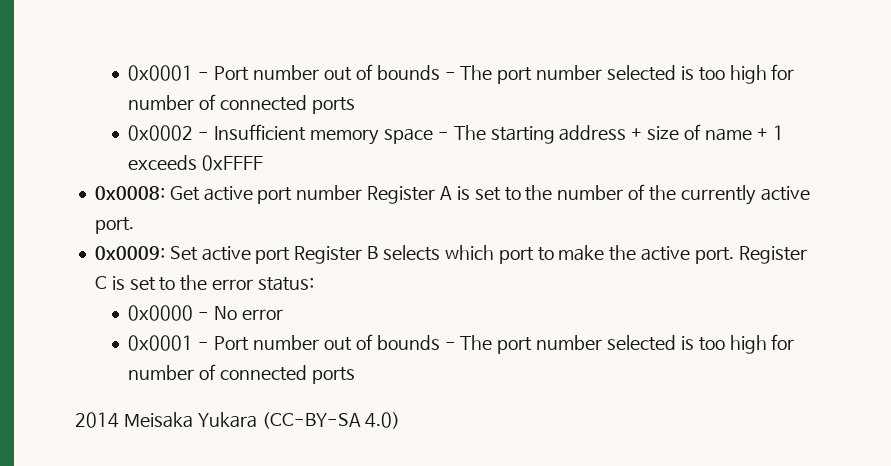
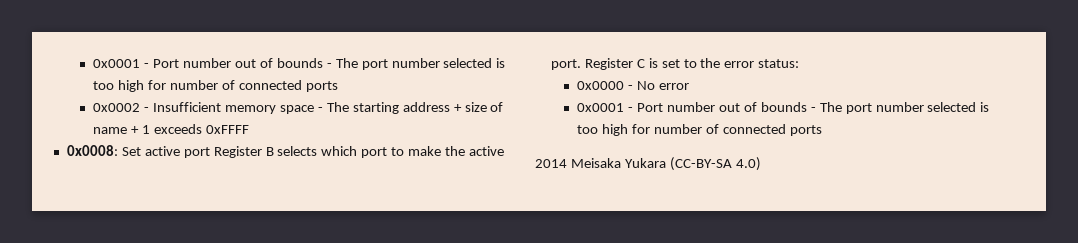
[169,184,810,205] [94,217,134,234] [94,246,165,260] Get active port number Register A is set to the number of the currently active port. // 0x0009: -> (118, 150) none

